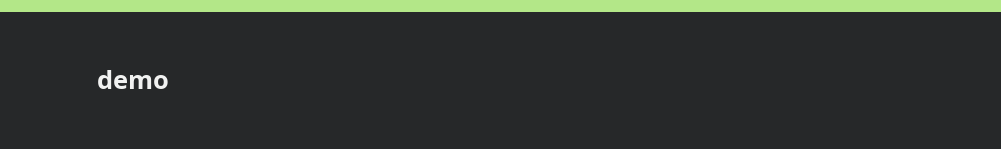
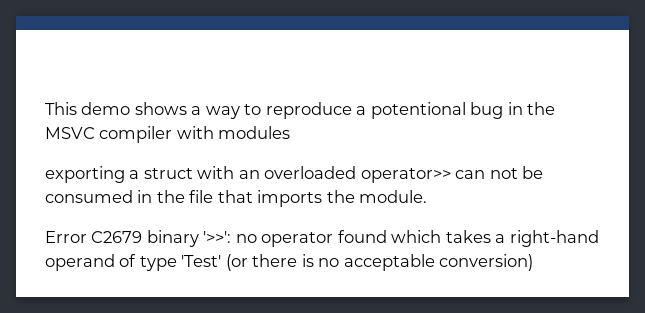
[97,70,169,89] demo -> [45,102,556,119] [45,126,291,143] [45,166,544,183] [45,190,428,207] [45,230,599,247] [45,254,534,271] This demo shows a way to reproduce a potentional bug in the MSVC compiler with modules // exporting a struct with an overloaded operator>> can not be consumed in the file that imports the module. // Error C2679 binary '>>': no operator found which takes a right-hand operand of type 'Test' (or there is no acceptable conversion)

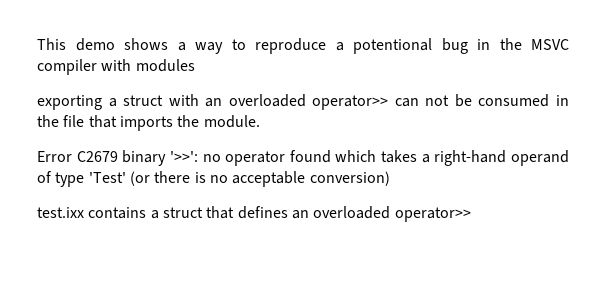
(534, 262) none -> [37,206,471,222] // test.ixx contains a struct that defines an overloaded operator>>

